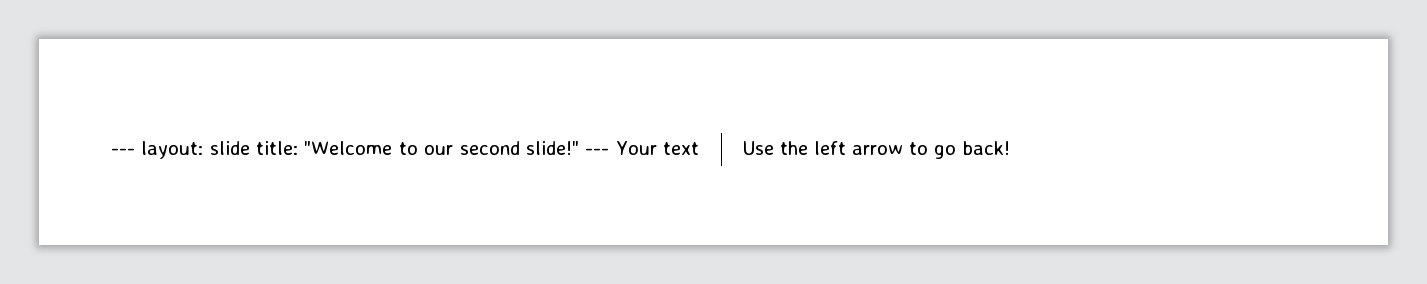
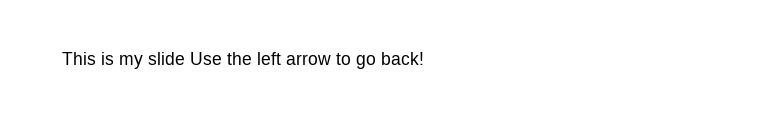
[111,141,699,159] --- layout: slide title: "Welcome to our second slide!" --- Your text -> [62,52,185,69] This is my slide

